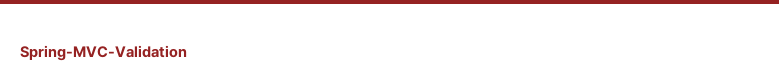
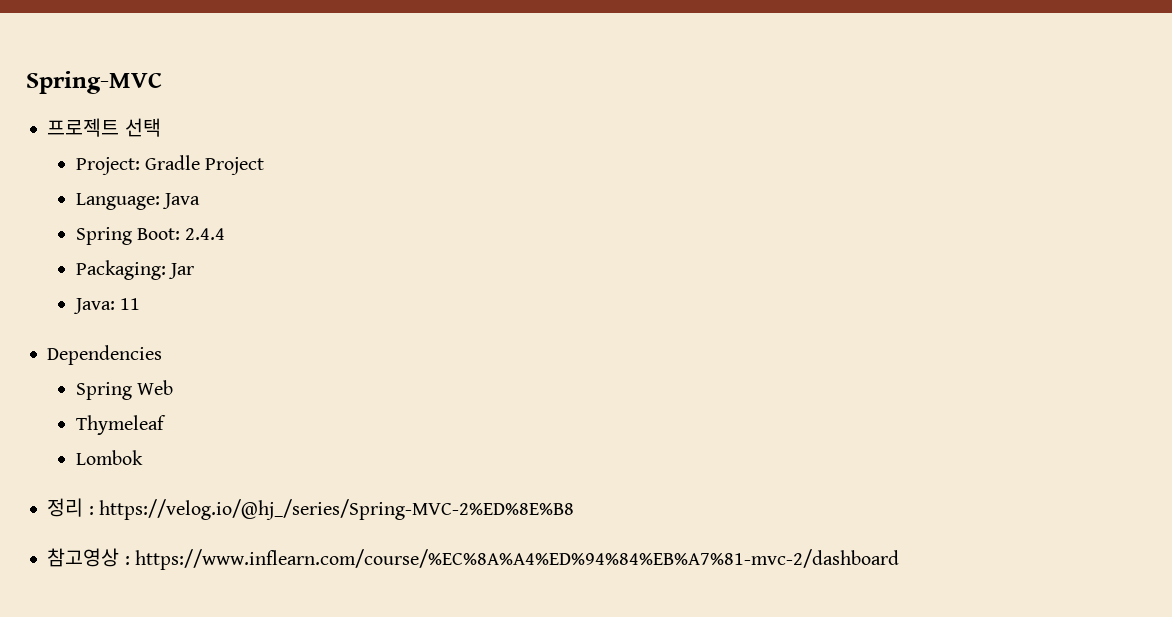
[20,45,187,61] Spring-MVC-Validation -> [26,71,162,94] [47,118,161,137] [75,155,265,175] [75,193,201,210] [75,227,226,245] [75,260,195,280] [72,298,141,314] [47,345,163,365] [75,380,174,400] [75,415,166,435] [75,450,143,465] [47,498,574,520] [47,548,899,570] Spring-MVC // 프로젝트 선택 // Project: Gradle Project // Language: Java // Spring Boot: 2.4.4 // Packaging: Jar // Java: 11 // Dependencies // Spring Web // Thymeleaf // Lombok // 정리 : https://velog.io/@hj_/series/Spring-MVC-2%ED%8E%B8 // 참고영상 : https://www.inflearn.com/course/%EC%8A%A4%ED%94%84%EB%A7%81-mvc-2/dashboard

